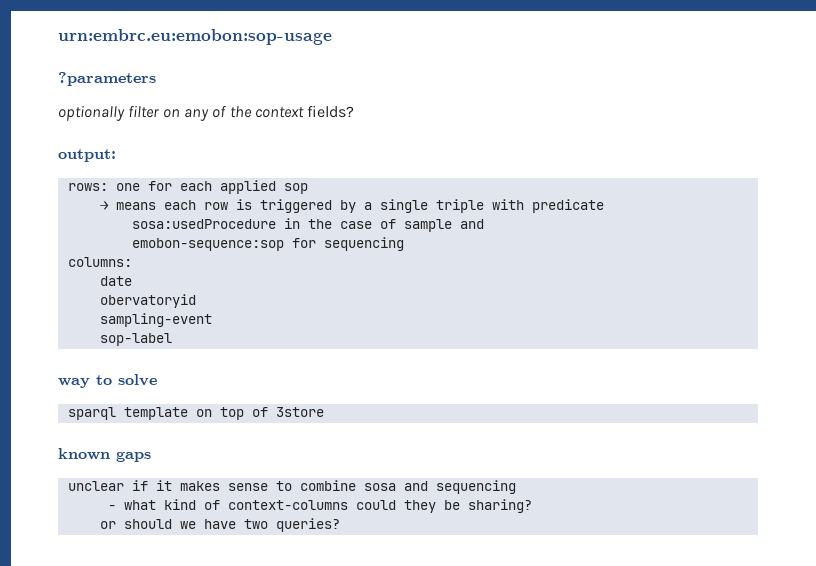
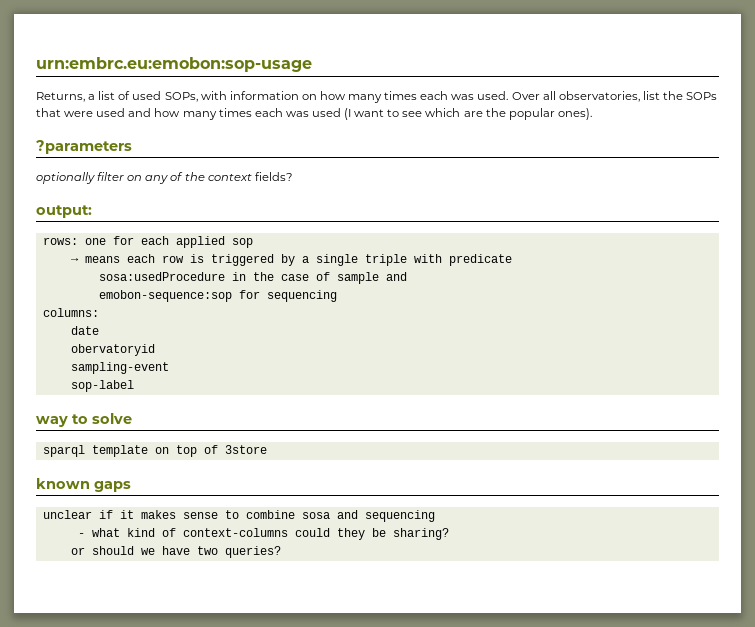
(332, 37) none -> [36,91,718,103] [36,108,592,120] // Returns, a list of used SOPs, with information on how many times each was used. Over all observatories, list the SOPs that were used and how many times each was used (I want to see which are the popular ones).

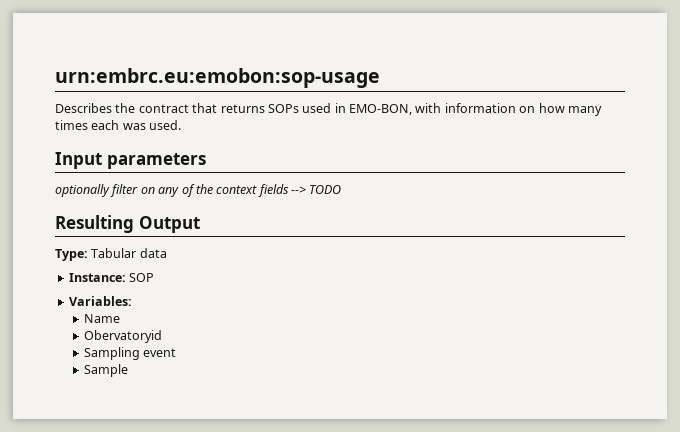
[36,91,198,102] Returns, a list of used SOPs, -> [55,103,412,115] Describes the contract that returns SOPs used in EMO-BON,
[511,91,718,102] [36,108,592,120] [35,140,132,154] Over all observatories, list the SOPs that were used and how many times each was used (I want to see which are the popular ones). // ?parameters -> [55,152,206,169] // Input parameters
[254,172,293,181] [36,205,92,218] [42,236,253,248] [70,254,512,266] [98,272,407,284] [98,290,337,302] [42,308,99,317] [70,326,99,335] [70,344,155,356] [70,362,169,374] [70,380,134,392] [36,413,132,427] [42,445,267,457] [36,478,131,492] [42,510,435,522] [77,528,449,540] [70,546,281,558] fields? // output: // rows: one for each applied sop // → means each row is triggered by a single triple with predicate // sosa:usedProcedure in the case of sample and // emobon-sequence:sop for sequencing // columns: // date // obervatoryid // sampling-event // sop-label // way to solve // sparql template on top of 3store // known gaps // unclear if it makes sense to combine sosa and sequencing // - what kind of context-columns could they be sharing? // or should we have two queries? -> [257,184,342,197] [55,215,200,233] [55,248,167,261] [68,273,155,282] [68,296,132,306] [83,314,120,323] [83,330,162,343] [83,347,177,360] [83,364,128,377] fields --> TODO // Resulting Output // Type: Tabular data // Instance: SOP // Variables: // Name // Obervatoryid // Sampling event // Sample

